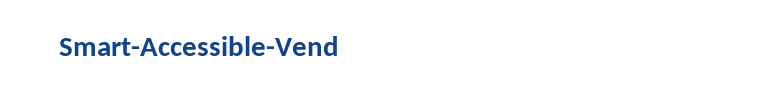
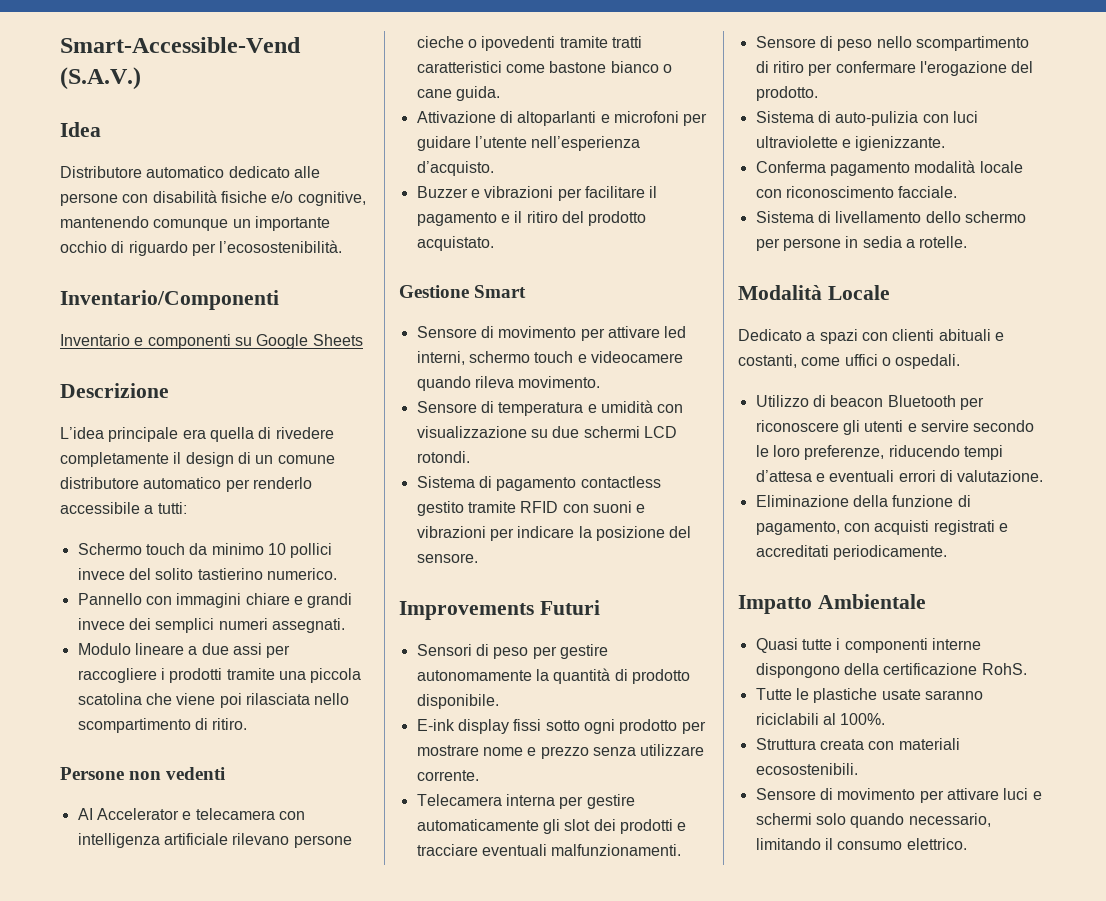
(339, 46) none -> [60,67,141,90] [60,122,101,137] [60,166,320,178] [60,190,366,206] [60,216,330,231] [60,240,343,256] [60,290,279,310] [60,334,363,349] [60,383,169,398] [60,427,334,442] [60,452,335,467] [60,477,312,492] [60,502,187,514] [77,543,333,558] [77,568,337,580] [77,593,353,608] [77,618,345,633] [77,643,291,658] [77,668,362,683] [77,693,350,708] [77,718,248,733] [60,767,226,780] [77,808,305,820] [77,833,352,848] [416,36,642,51] [416,61,672,73] [416,86,500,101] [416,111,708,126] [416,136,641,151] [416,161,494,176] [416,186,658,201] [416,211,647,226] [416,236,494,251] [399,285,527,298] [416,326,687,341] [416,351,683,365] [416,376,601,391] [416,400,684,416] [416,426,677,438] [416,451,470,463] [416,476,661,491] [416,501,646,516] [416,526,692,541] [416,553,478,563] [399,600,600,620] [416,644,608,659] [416,668,690,684] [416,694,499,709] [416,719,706,734] [416,744,705,759] [416,770,479,781] [416,794,635,809] [416,819,687,834] [416,844,682,856] [755,36,1029,51] [755,61,1034,76] [755,86,818,101] [755,111,978,126] [755,136,946,151] [755,160,1023,176] [755,186,958,198] [755,211,1026,223] [755,236,968,251] [738,285,890,300] [738,329,1004,344] [738,354,961,369] [755,395,984,410] [755,420,1035,435] [755,445,1003,460] [755,470,1044,482] [755,495,971,507] [755,520,1008,535] [755,545,947,560] [738,594,926,614] [755,638,981,653] [755,663,1027,678] [755,688,983,703] [755,713,886,725] [755,738,960,750] [755,763,858,775] [755,788,1042,803] [755,813,991,828] [755,838,967,850] (S.A.V.) // Idea // Distributore automatico dedicato alle persone con disabilità fisiche e/o cognitive, mantenendo comunque un importante occhio di riguardo per l’ecosostenibilità. // Inventario/Componenti // Inventario e componenti su Google Sheets // Descrizione // L’idea principale era quella di rivedere completamente il design di un comune distributore automatico per renderlo accessibile a tutti: // Schermo touch da minimo 10 pollici invece del solito tastierino numerico. // Pannello con immagini chiare e grandi invece dei semplici numeri assegnati. // Modulo lineare a due assi per raccogliere i prodotti tramite una piccola scatolina che viene poi rilasciata nello scompartimento di ritiro. // Persone non vedenti // AI Accelerator e telecamera con intelligenza artificiale rilevano persone cieche o ipovedenti tramite tratti caratteristici come bastone bianco o cane guida. // Attivazione di altoparlanti e microfoni per guidare l’utente nell’esperienza d’acquisto. // Buzzer e vibrazioni per facilitare il pagamento e il ritiro del prodotto acquistato. // Gestione Smart // Sensore di movimento per attivare led interni, schermo touch e videocamere quando rileva movimento. // Sensore di temperatura e umidità con visualizzazione su due schermi LCD rotondi. // Sistema di pagamento contactless gestito tramite RFID con suoni e vibrazioni per indicare la posizione del sensore. // Improvements Futuri // Sensori di peso per gestire autonomamente la quantità di prodotto disponibile. // E-ink display fissi sotto ogni prodotto per mostrare nome e prezzo senza utilizzare corrente. // Telecamera interna per gestire automaticamente gli slot dei prodotti e tracciare eventuali malfunzionamenti. // Sensore di peso nello scompartimento di ritiro per confermare l'erogazione del prodotto. // Sistema di auto-pulizia con luci ultraviolette e igienizzante. // Conferma pagamento modalità locale con riconoscimento facciale. // Sistema di livellamento dello schermo per persone in sedia a rotelle. // Modalità Locale // Dedicato a spazi con clienti abituali e costanti, come uffici o ospedali. // Utilizzo di beacon Bluetooth per riconoscere gli utenti e servire secondo le loro preferenze, riducendo tempi d’attesa e eventuali errori di valutazione. // Eliminazione della funzione di pagamento, con acquisti registrati e accreditati periodicamente. // Impatto Ambientale // Quasi tutte i componenti interne dispongono della certificazione RohS. // Tutte le plastiche usate saranno riciclabili al 100%. // Struttura creata con materiali ecosostenibili. // Sensore di movimento per attivare luci e schermi solo quando necessario, limitando il consumo elettrico.

